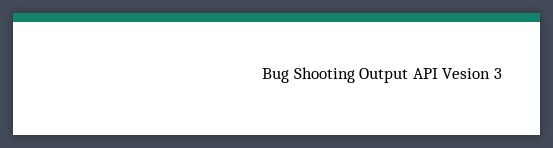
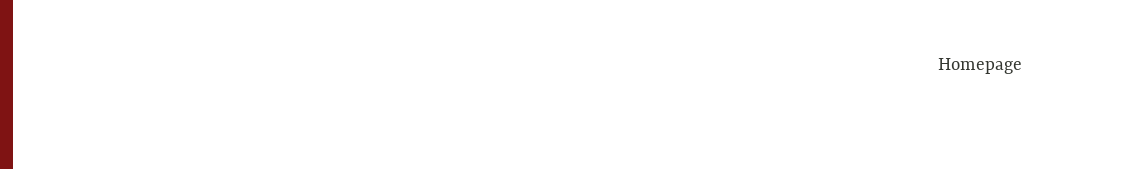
[262,67,502,83] Bug Shooting Output API Vesion 3 -> [938,58,1022,74] Homepage

